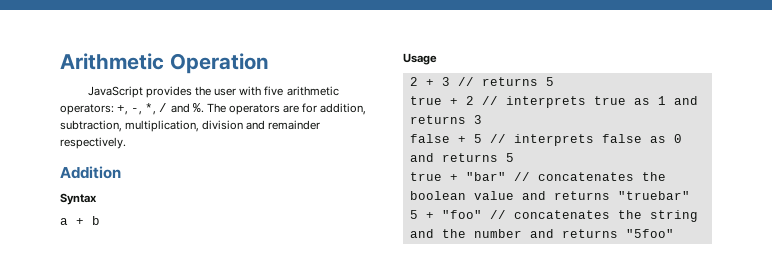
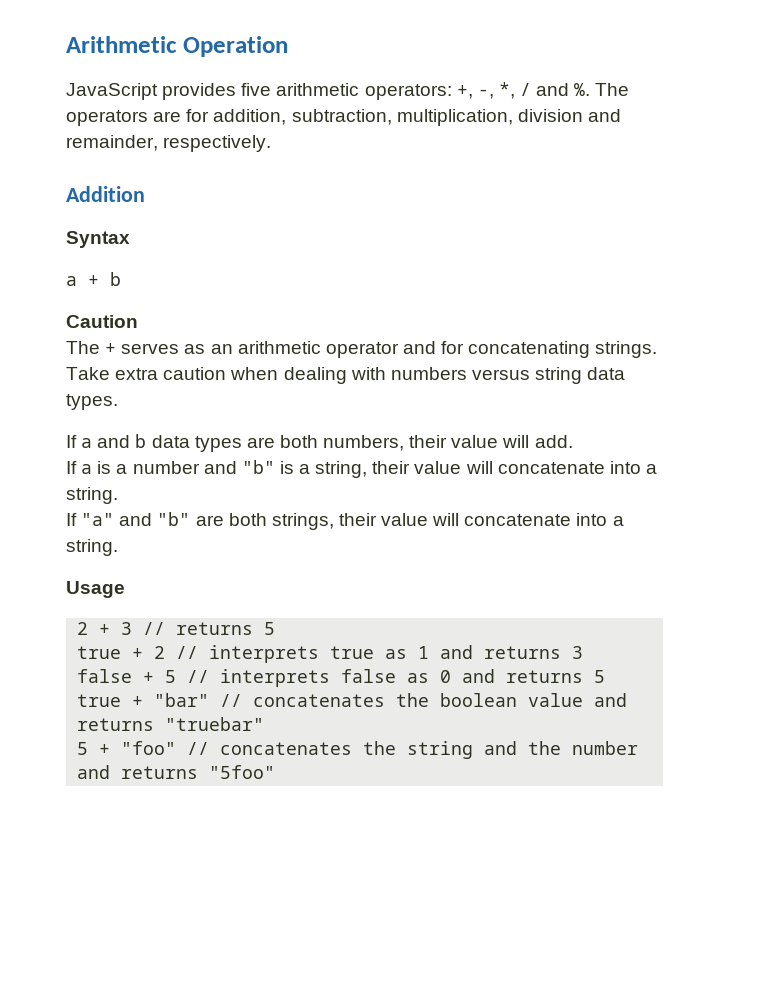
[195,86,262,96] the user with -> (237, 91) none
[268,120,321,130] remainder -> [66,135,158,151] remainder,
(100, 220) none -> [66,315,138,328] [66,341,658,358] [66,367,626,384] [66,394,118,410] [66,434,573,452] [66,460,657,478] [66,487,118,504] [66,512,624,530] [66,539,118,556] // Caution // The + serves as an arithmetic operator and for concatenating strings. Take extra caution when dealing with numbers versus string data types. // If a and b data types are both numbers, their value will add. // If a is a number and "b" is a string, their value will concatenate into a string. // If "a" and "b" are both strings, their value will concatenate into a string.

